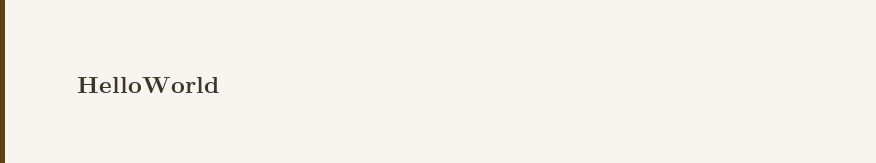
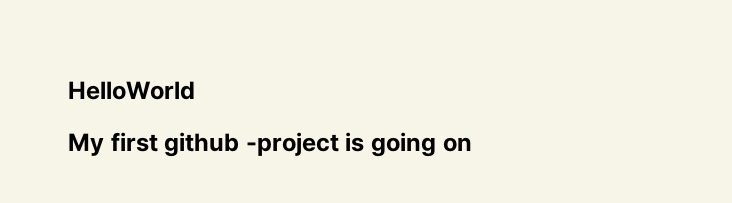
(219, 85) none -> [68,132,472,157] // My first github -project is going on

